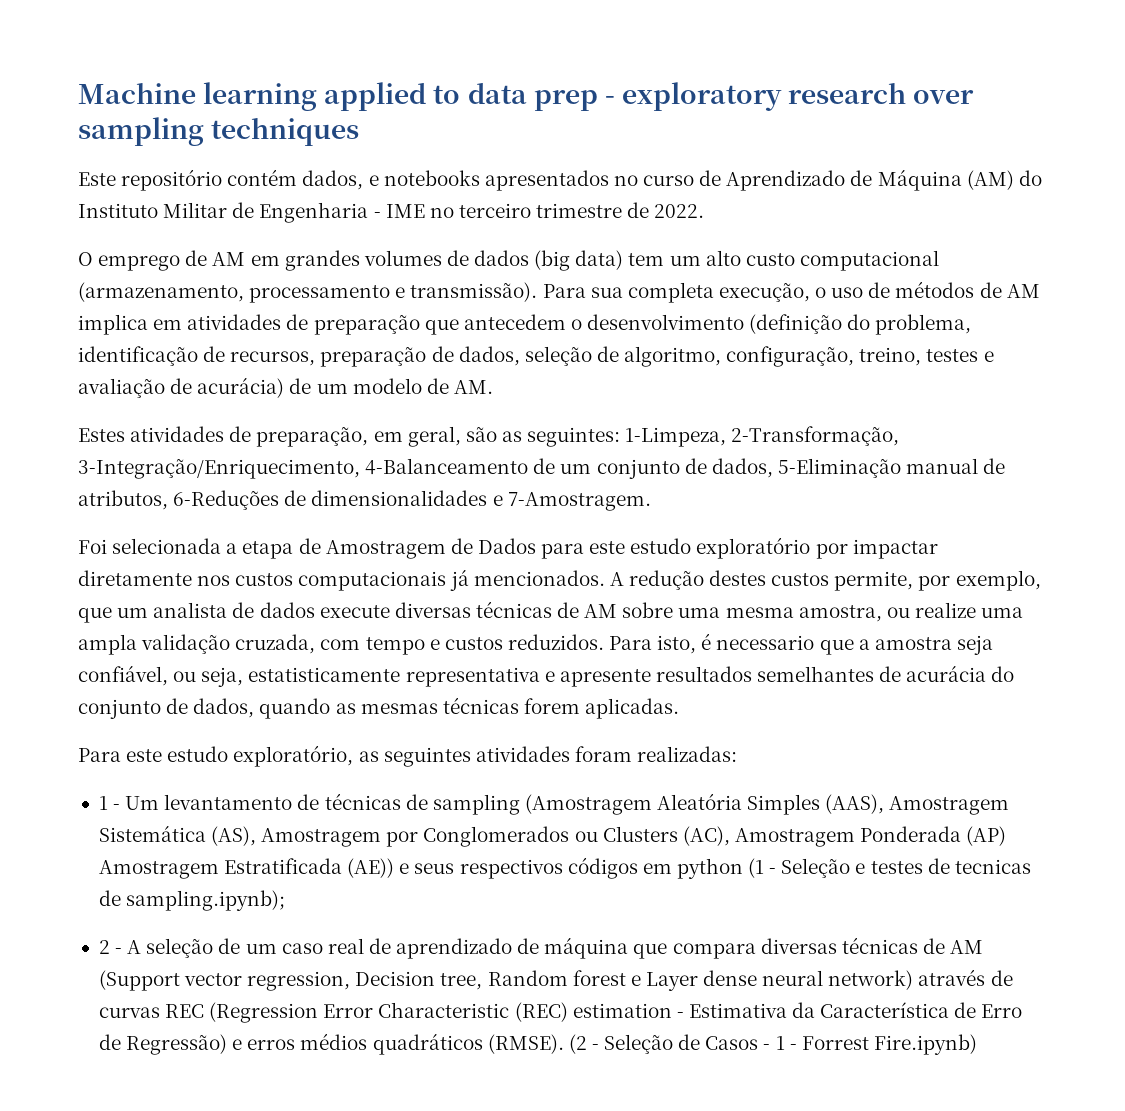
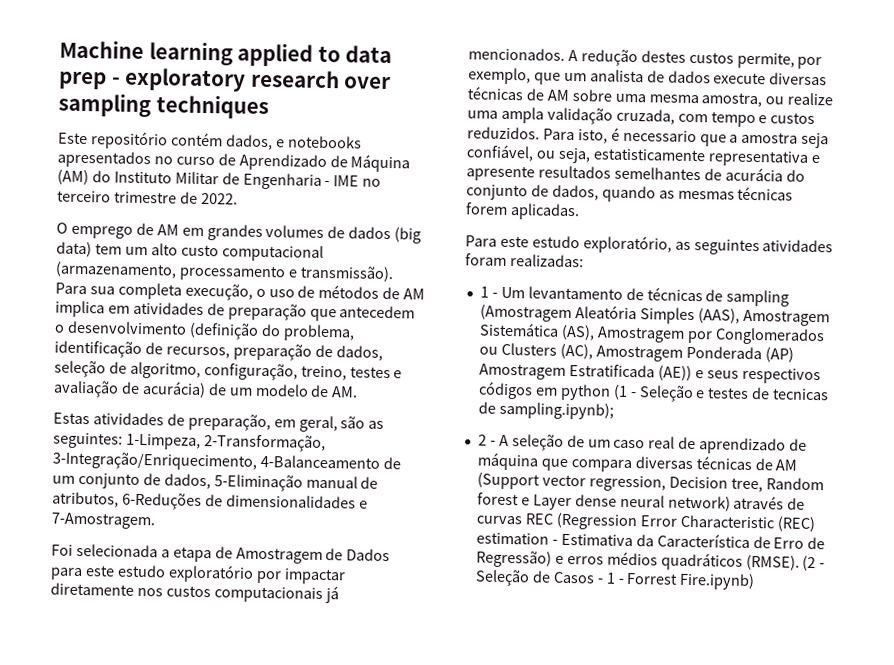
[78,428,125,442] Estes -> [53,412,90,425] Estas

